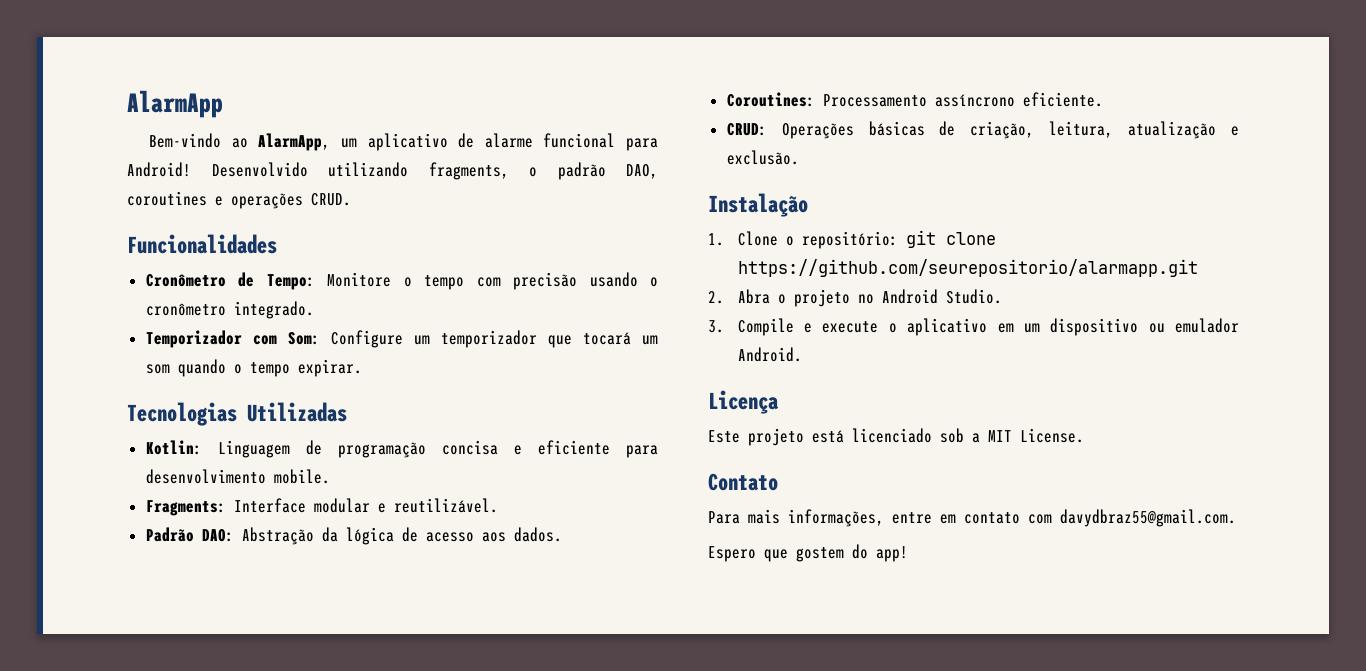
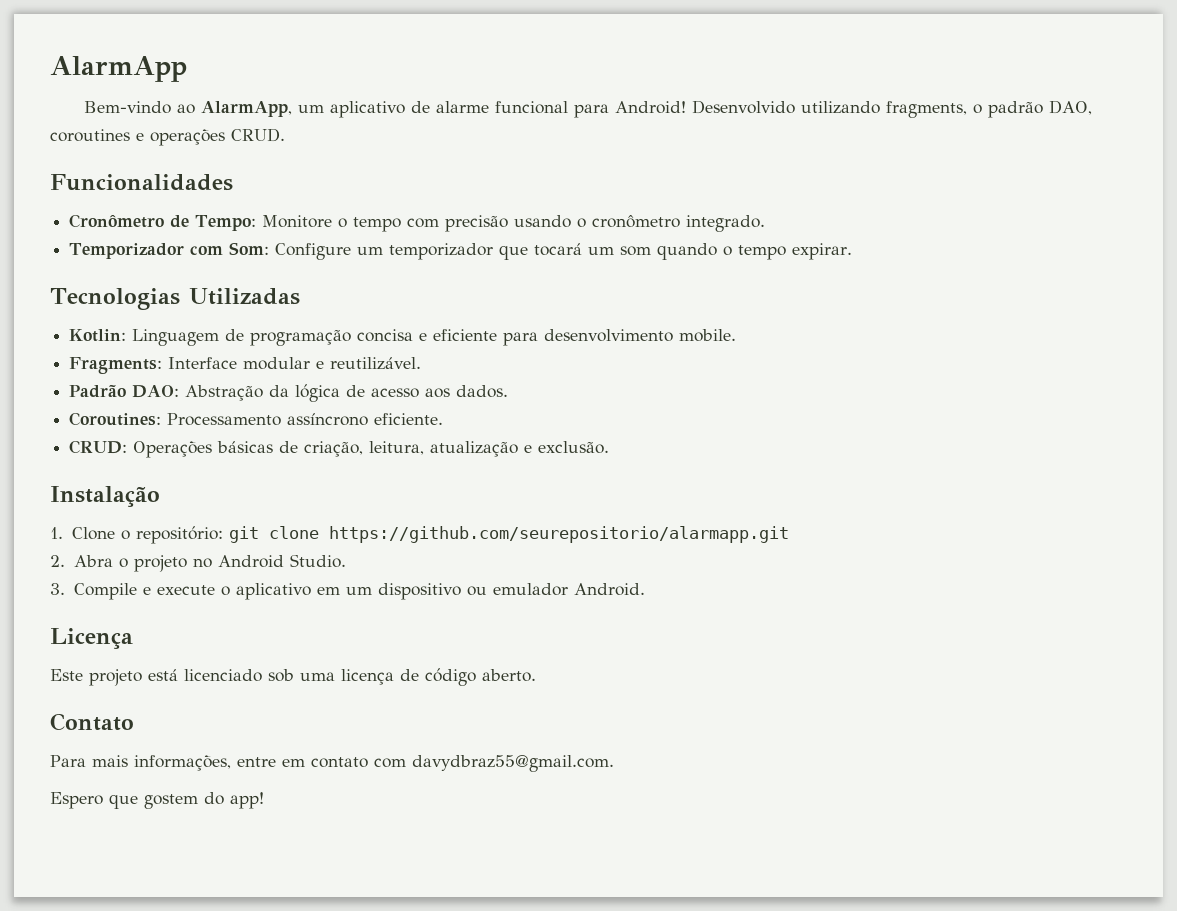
[972,428,1084,443] a MIT License. -> [300,668,536,686] uma licença de código aberto.

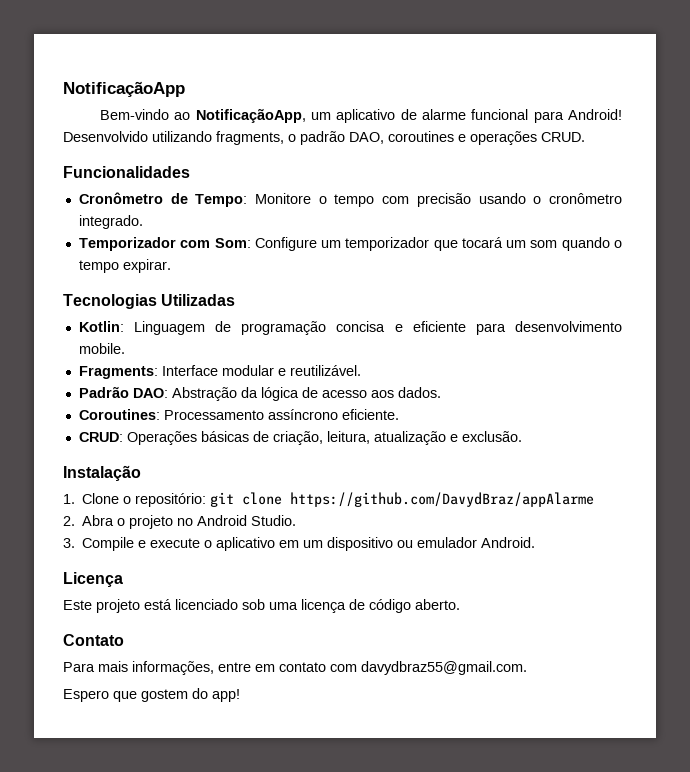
[50,56,187,82] AlarmApp -> [63,81,185,97] NotificaçãoApp
[200,101,292,117] AlarmApp, -> [195,108,306,123] NotificaçãoApp,
[328,526,789,543] https://github.com/seurepositorio/alarmapp.git -> [290,492,595,507] https://github.com/DavydBraz/appAlarme

